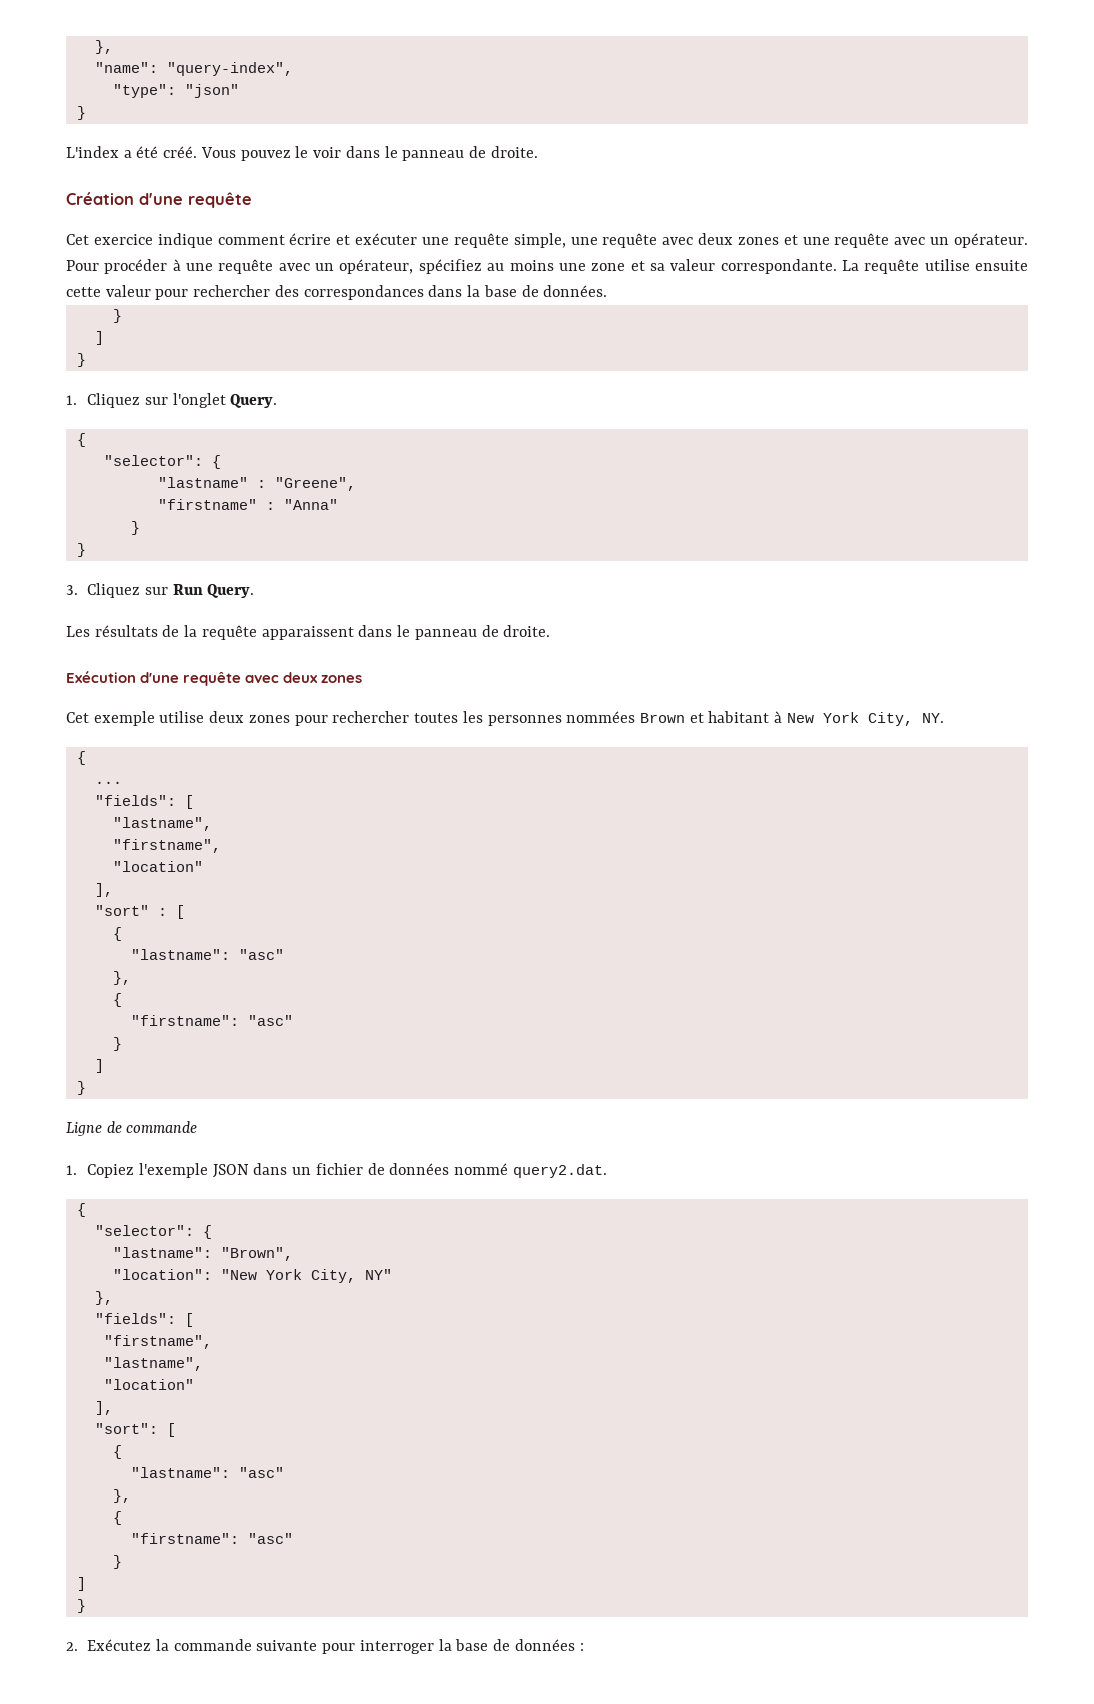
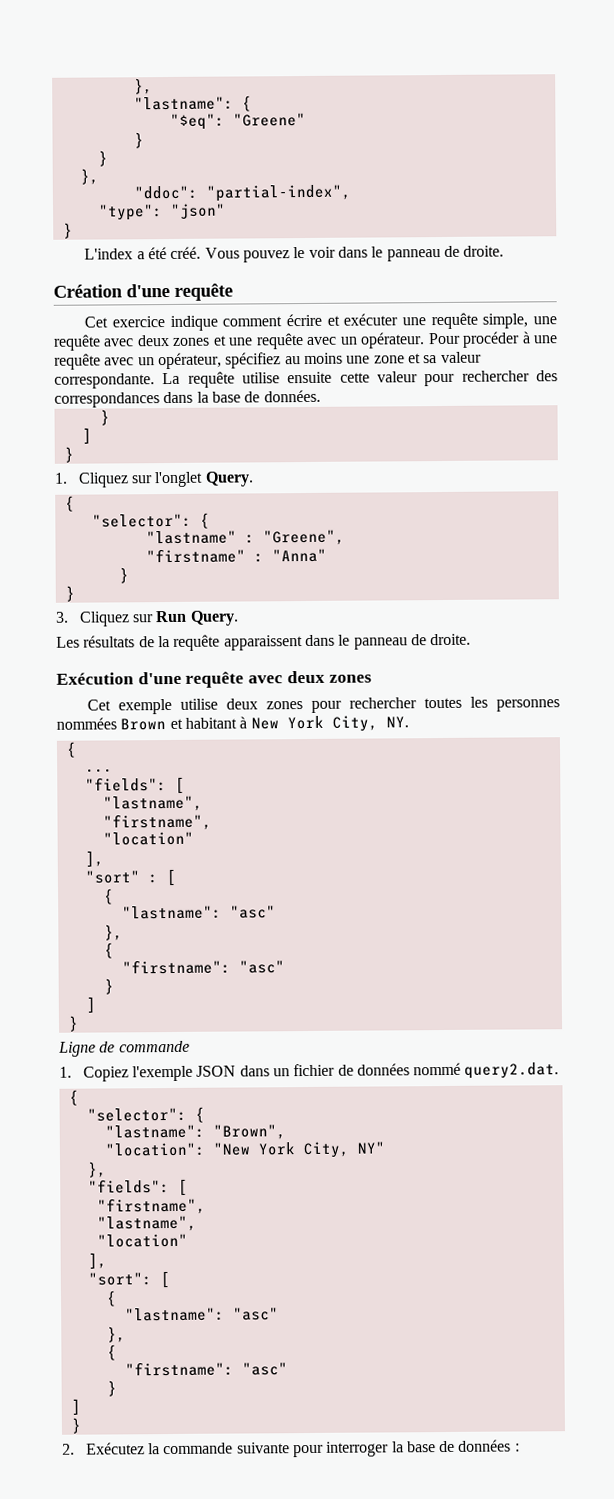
[94,40,113,54] [94,62,293,76] }, // "name": "query-index", -> [133,78,153,95] [133,95,252,112] [169,112,306,130] [133,132,144,149] [97,150,108,167] [79,168,99,185] [133,184,351,202] }, // "lastname": { // "$eq": "Greene" // } // } // }, // "ddoc": "partial-index",

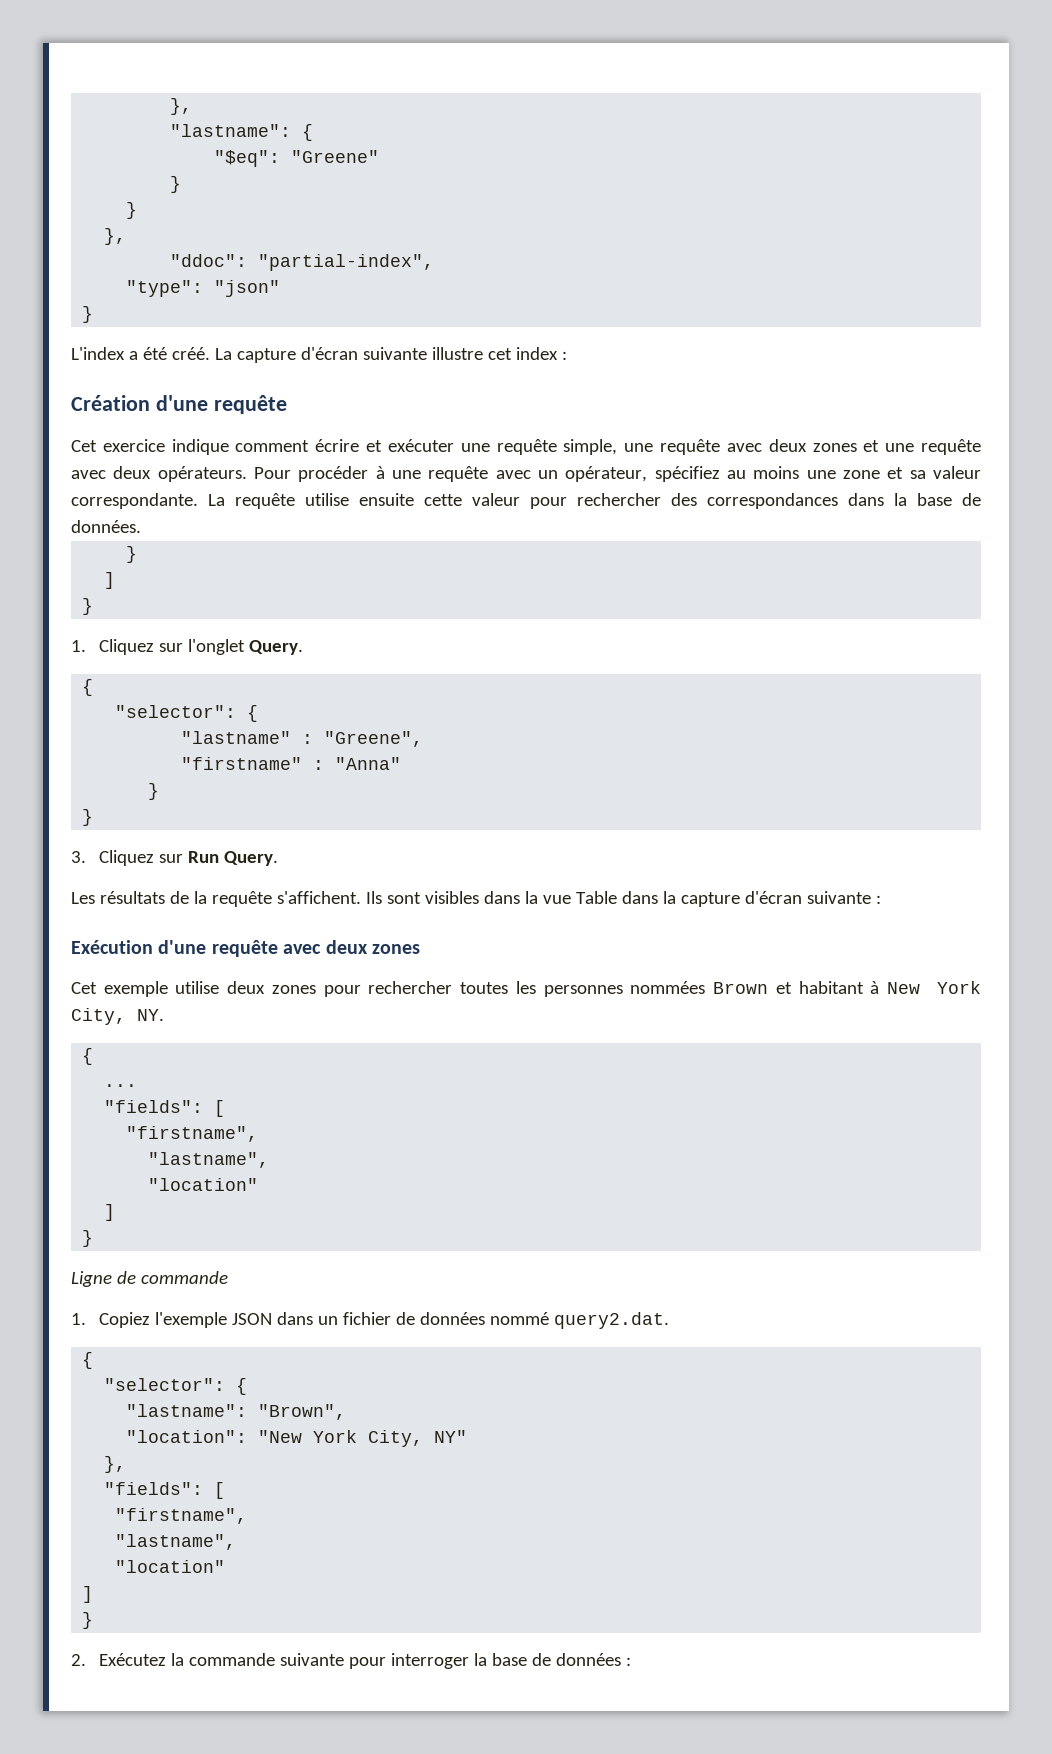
[204,245,505,263] Vous pouvez le voir dans le panneau de droite. -> [214,347,567,363] La capture d'écran suivante illustre cet index :
[339,332,426,349] un opérateur. -> [113,466,247,482] deux opérateurs.
[223,633,472,651] apparaissent dans le panneau de droite. -> [276,891,881,907] s'affichent. Ils sont visibles dans la vue Table dans la capture d'écran suivante :
[102,795,203,812] [102,813,212,831] [102,831,194,846] [84,850,104,868] [84,868,176,887] [103,888,114,905] [121,905,276,920] [103,924,123,941] [103,942,114,959] [121,959,285,975] [103,978,114,995] // "lastname", // "firstname", // "location" // ], // "sort" : [ // { // "lastname": "asc" // }, // { // "firstname": "asc" // } -> [126,1126,259,1142] [148,1152,270,1168] [148,1178,259,1191] // "firstname", // "lastname", // "location"
[87,1252,107,1270] [87,1271,170,1289] [105,1290,117,1307] [124,1307,279,1322] [106,1326,126,1343] [106,1344,117,1361] [124,1361,288,1377] [106,1380,117,1397] // ], // "sort": [ // { // "lastname": "asc" // }, // { // "firstname": "asc" // } -> (226, 1566) none

